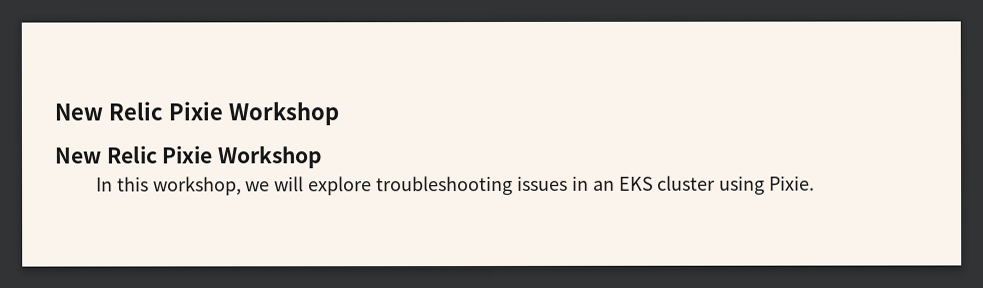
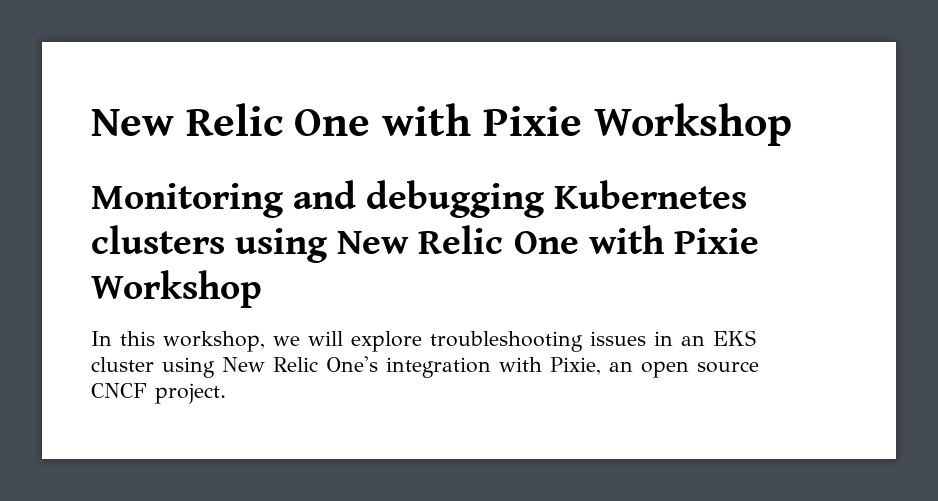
[54,101,339,126] [55,145,158,164] New Relic Pixie Workshop // New Relic -> [91,103,792,146] [91,180,748,218] [91,225,665,263] New Relic One with Pixie Workshop // Monitoring and debugging Kubernetes clusters using New Relic One with
[769,175,816,191] Pixie. -> [222,356,759,378] [91,383,226,404] New Relic One's integration with Pixie, an open source CNCF project.

